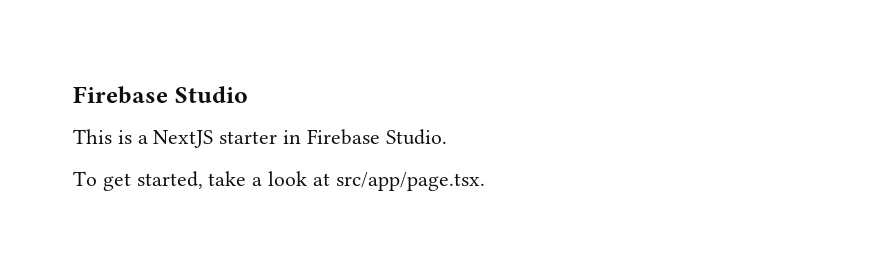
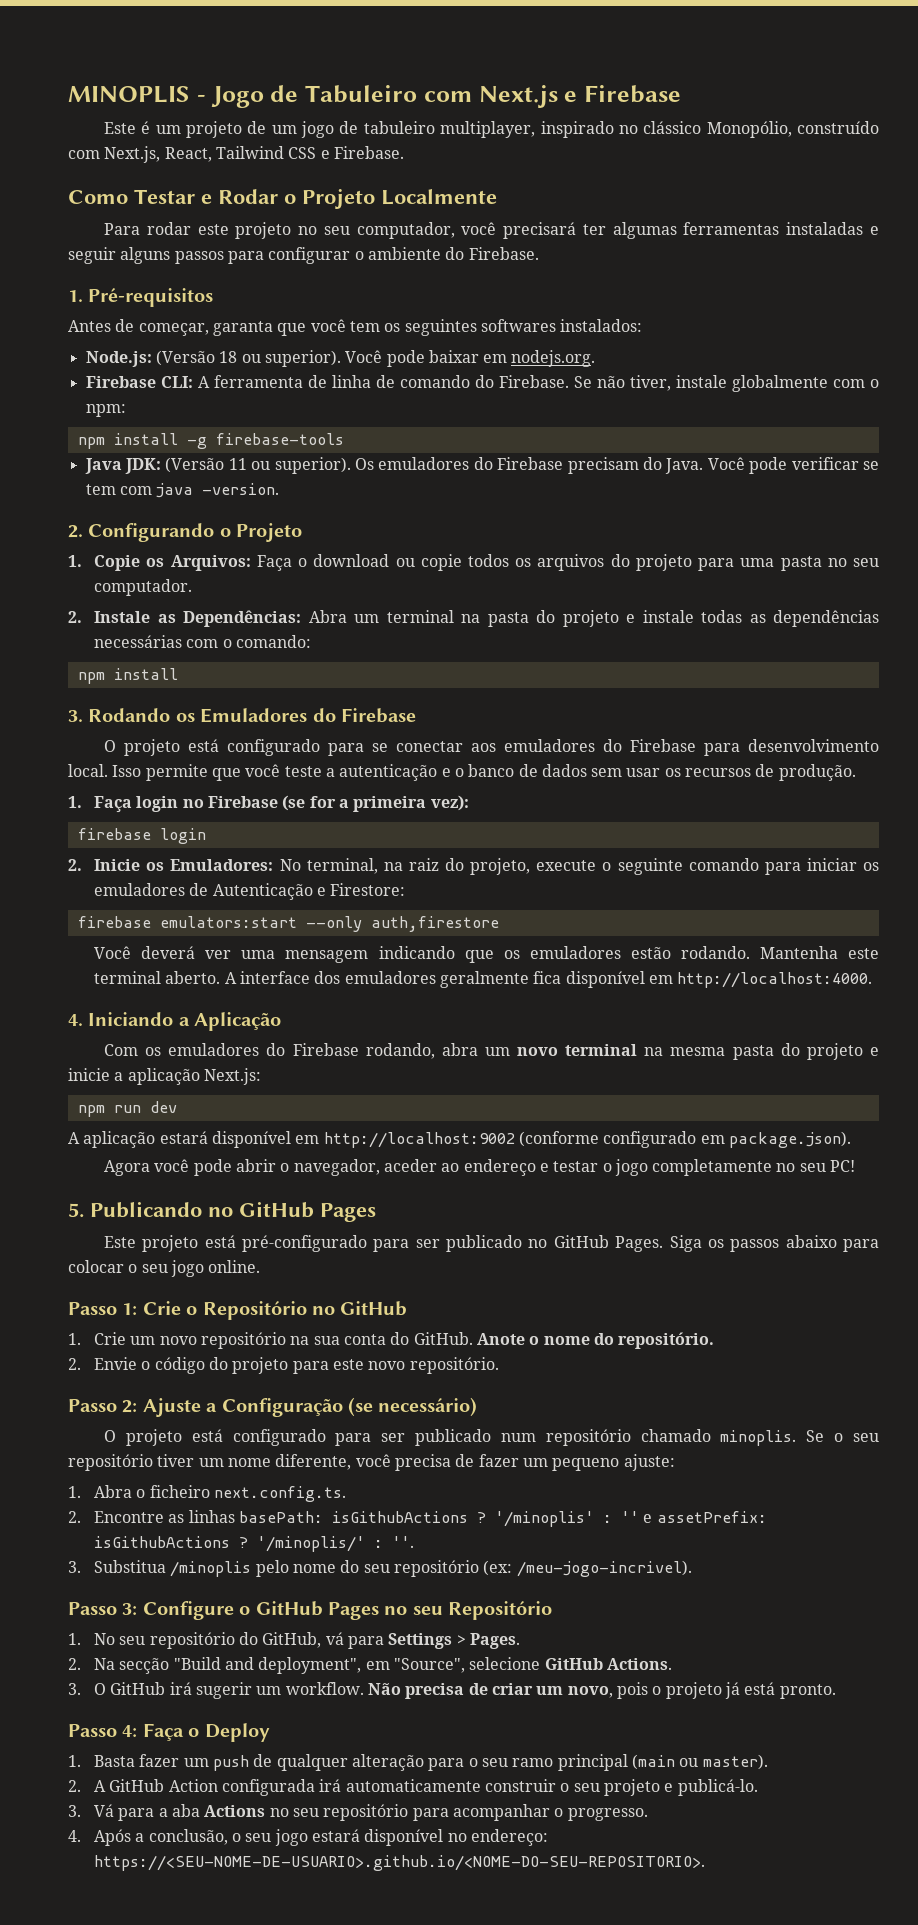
[73,86,248,104] [73,129,447,148] [73,171,485,191] Firebase Studio // This is a NextJS starter in Firebase Studio. // To get started, take a look at src/app/page.tsx. -> [68,85,681,108] [103,121,880,138] [68,146,404,163] [68,188,497,209] [103,222,879,239] [68,247,539,264] [68,288,214,307] [68,319,643,336] [85,350,596,367] [85,375,879,392] [85,404,126,417] [77,433,344,449] [84,457,879,474] [85,483,280,498] [68,523,303,542] [68,554,879,571] [94,579,193,596] [68,610,880,627] [94,635,312,648] [77,668,178,684] [68,708,416,723] [103,739,880,756] [68,764,856,781] [68,795,469,813] [77,828,206,844] [68,858,880,875] [94,883,406,900] [77,916,499,932] [94,946,880,963] [94,971,873,988] [68,1012,282,1031] [103,1043,880,1060] [68,1068,261,1085] [77,1101,177,1117] [68,1131,851,1148] [103,1159,856,1176] [68,1201,376,1222] [103,1235,880,1252] [68,1260,261,1277] [68,1301,408,1320] [68,1332,715,1349] [68,1357,499,1374] [68,1397,478,1417] [103,1429,879,1446] [68,1454,675,1471] [68,1485,347,1502] [68,1510,767,1527] [94,1536,415,1552] [68,1560,692,1577] [68,1601,553,1620] [68,1632,521,1649] [68,1657,673,1674] [68,1682,836,1699] [68,1723,270,1742] [68,1754,768,1771] [68,1779,758,1796] [68,1804,648,1821] [68,1829,549,1846] [94,1855,706,1871] MINOPLIS - Jogo de Tabuleiro com Next.js e Firebase // Este é um projeto de um jogo de tabuleiro multiplayer, inspirado no clássico Monopólio, construído com Next.js, React, Tailwind CSS e Firebase. // Como Testar e Rodar o Projeto Localmente // Para rodar este projeto no seu computador, você precisará ter algumas ferramentas instaladas e seguir alguns passos para configurar o ambiente do Firebase. // 1. Pré-requisitos // Antes de começar, garanta que você tem os seguintes softwares instalados: // Node.js: (Versão 18 ou superior). Você pode baixar em nodejs.org. // Firebase CLI: A ferramenta de linha de comando do Firebase. Se não tiver, instale globalmente com o npm: // npm install -g firebase-tools // Java JDK: (Versão 11 ou superior). Os emuladores do Firebase precisam do Java. Você pode verificar se tem com java -version. // 2. Configurando o Projeto // 1. Copie os Arquivos: Faça o download ou copie todos os arquivos do projeto para uma pasta no seu computador. // 2. Instale as Dependências: Abra um terminal na pasta do projeto e instale todas as dependências necessárias com o comando: // npm install // 3. Rodando os Emuladores do Firebase // O projeto está configurado para se conectar aos emuladores do Firebase para desenvolvimento local. Isso permite que você teste a autenticação e o banco de dados sem usar os recursos de produção. // 1. Faça login no Firebase (se for a primeira vez): // firebase login // 2. Inicie os Emuladores: No terminal, na raiz do projeto, execute o seguinte comando para iniciar os emuladores de Autenticação e Firestore: // firebase emulators:start --only auth,firestore // Você deverá ver uma mensagem indicando que os emuladores estão rodando. Mantenha este terminal aberto. A interface dos emuladores geralmente fica disponível em http://localhost:4000. // 4. Iniciando a Aplicação // Com os emuladores do Firebase rodando, abra um novo terminal na mesma pasta do projeto e inicie a aplicação Next.js: // npm run dev // A aplicação estará disponível em http://localhost:9002 (conforme configurado em package.json). // Agora você pode abrir o navegador, aceder ao endereço e testar o jogo completamente no seu PC! // 5. Publicando no GitHub Pages // Este projeto está pré-configurado para ser publicado no GitHub Pages. Siga os passos abaixo para colocar o seu jogo online. // Passo 1: Crie o Repositório no GitHub // 1. Crie um novo repositório na sua conta do GitHub. Anote o nome do repositório. // 2. Envie o código do projeto para este novo repositório. // Passo 2: Ajuste a Configuração (se necessário) // O projeto está configurado para ser publicado num repositório chamado minoplis. Se o seu repositório tiver um nome diferente, você precisa de fazer um pequeno ajuste: // 1. Abra o ficheiro next.config.ts. // 2. Encontre as linhas basePath: isGithubActions ? '/minoplis' : '' e assetPrefix: isGithubActions ? '/minoplis/' : ''. // 3. Substitua /minoplis pelo nome do seu repositório (ex: /meu-jogo-incrivel). // Passo 3: Configure o GitHub Pages no seu Repositório // 1. No seu repositório do GitHub, vá para Settings > Pages. // 2. Na secção "Build and deployment", em "Source", selecione GitHub Actions. // 3. O GitHub irá sugerir um workflow. Não precisa de criar um novo, pois o projeto já está pronto. // Passo 4: Faça o Deploy // 1. Basta fazer um push de qualquer alteração para o seu ramo principal (main ou master). // 2. A GitHub Action configurada irá automaticamente construir o seu projeto e publicá-lo. // 3. Vá para a aba Actions no seu repositório para acompanhar o progresso. // 4. Após a conclusão, o seu jogo estará disponível no endereço: https://<SEU-NOME-DE-USUARIO>.github.io/<NOME-DO-SEU-REPOSITORIO>.

